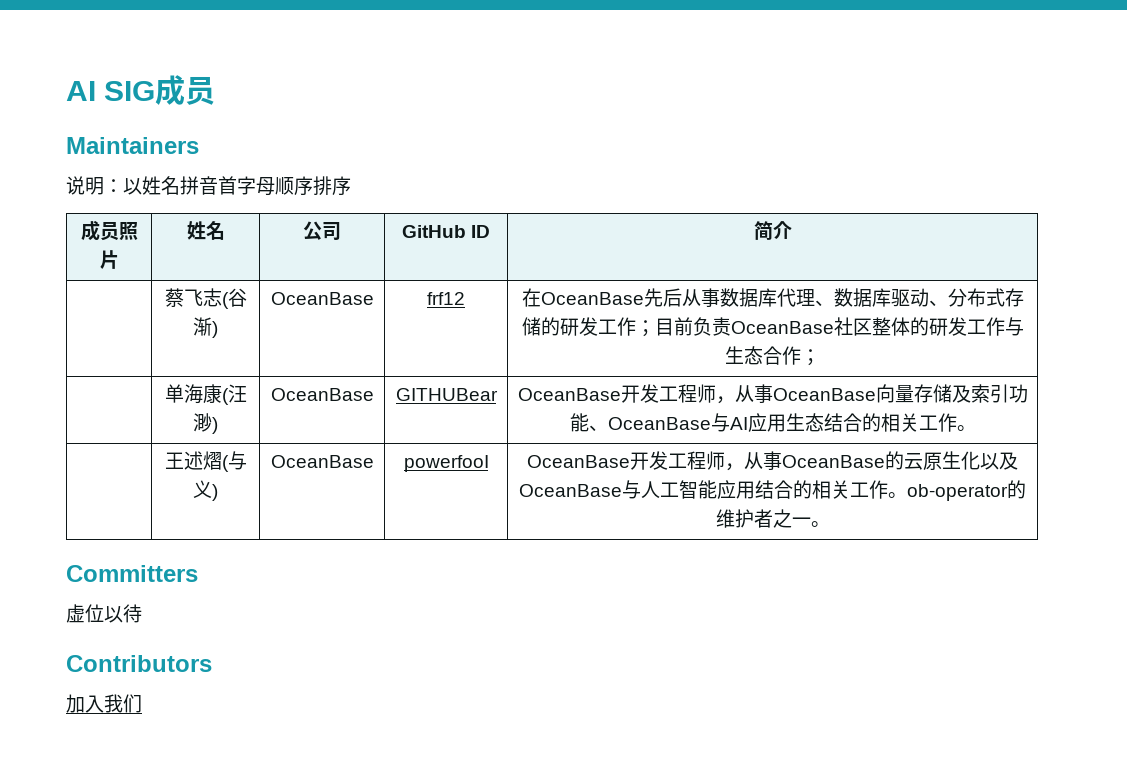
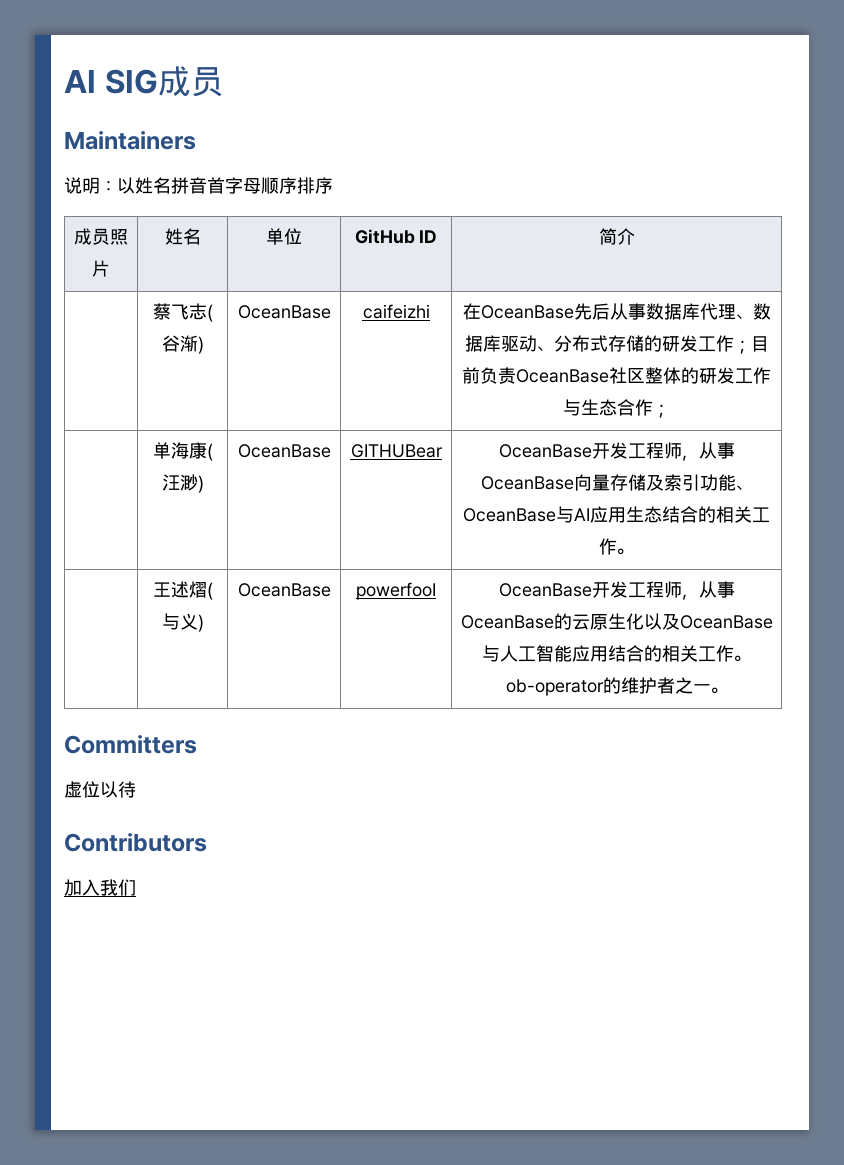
[303,221,341,241] 公司 -> [266,228,302,245] 单位
[427,292,465,305] frf12 -> [362,304,430,319] caifeizhi

